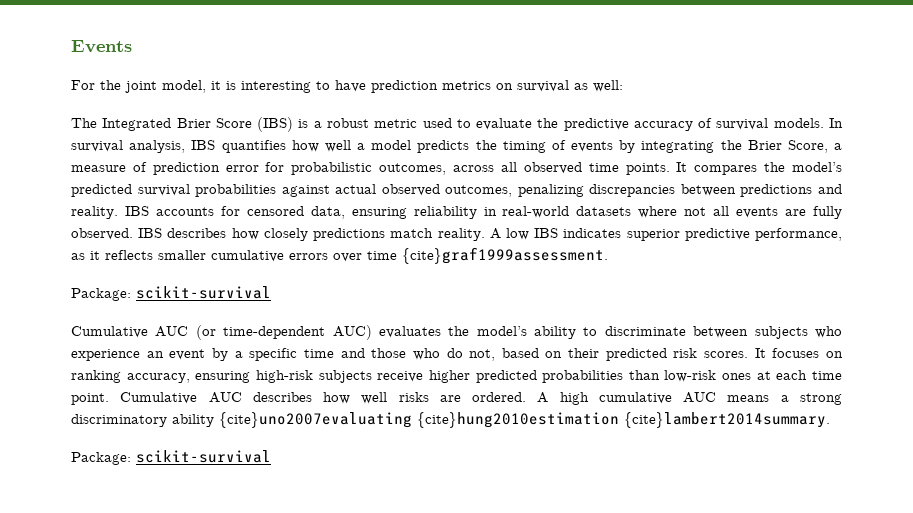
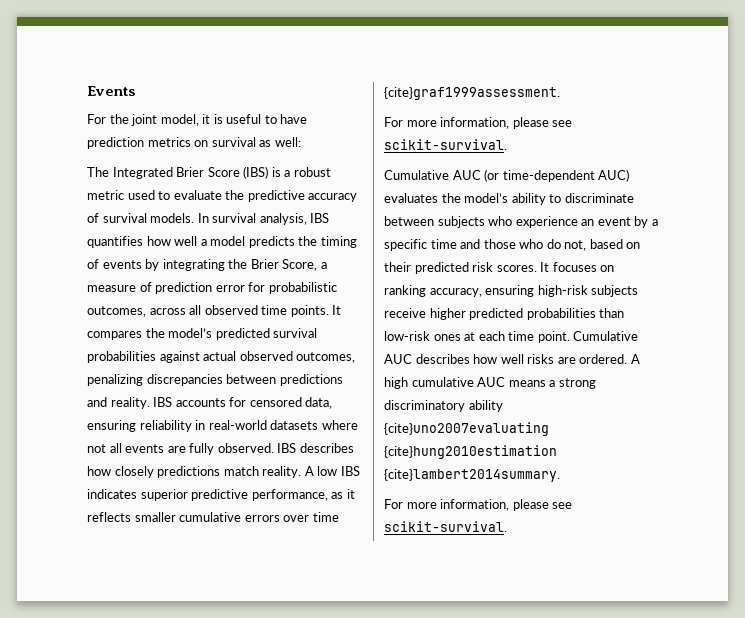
[241,81,311,93] interesting -> [226,114,262,124] useful
[71,286,271,301] Package: scikit-survival -> [384,117,573,129] [384,139,507,150] For more information, please see scikit-survival.
[71,450,271,465] Package: scikit-survival -> [384,499,573,511] [384,521,507,532] For more information, please see scikit-survival.

